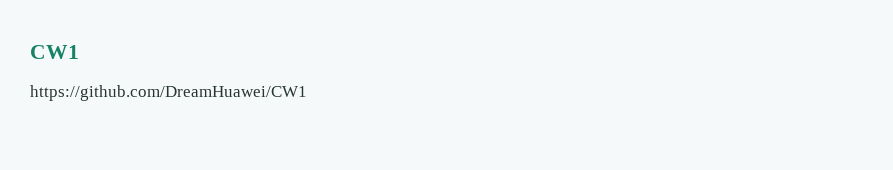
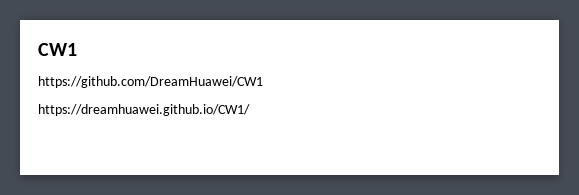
(307, 93) none -> [38,104,250,116] // https://dreamhuawei.github.io/CW1/

